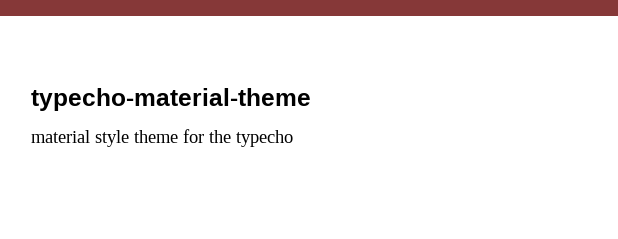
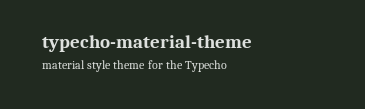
[236,130,293,147] typecho -> [185,60,228,72] Typecho

